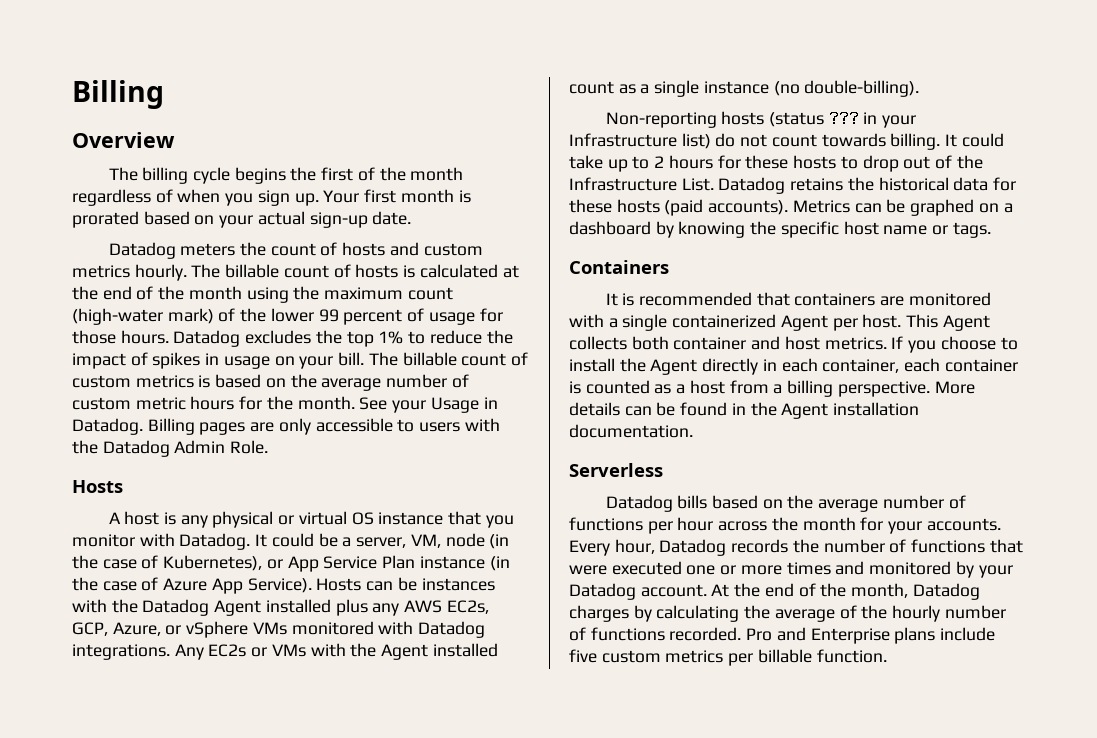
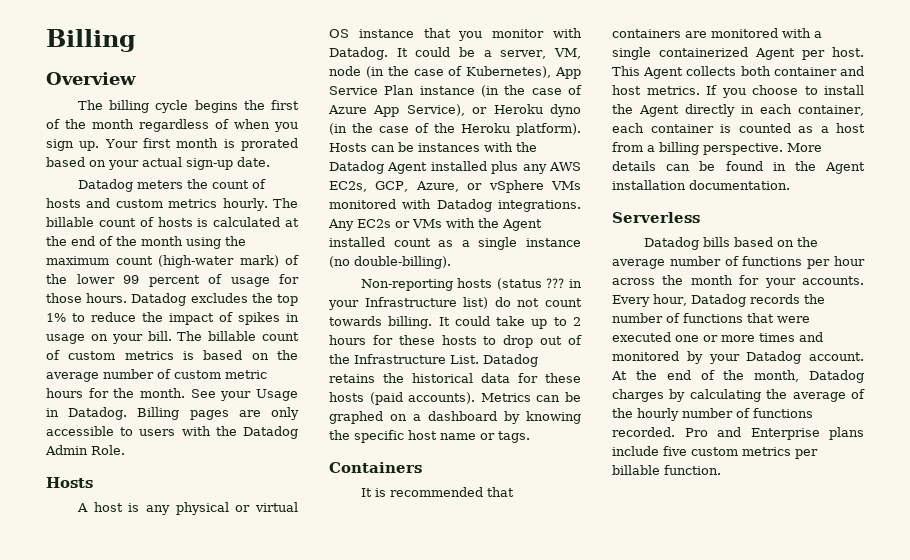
[266,559,283,569] or -> (552, 72) none
[247,578,312,593] Service). -> [406,104,581,117] [329,123,581,136] Service), or Heroku dyno (in the case of the Heroku platform).

